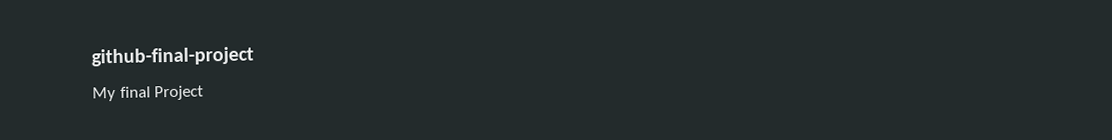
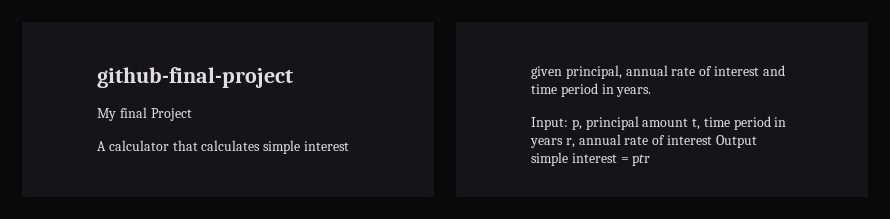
(205, 93) none -> [97,140,349,154] [531,65,785,79] [531,83,652,97] [531,116,787,130] [530,134,757,148] [531,152,651,166] // A calculator that calculates simple interest given principal, annual rate of interest and time period in years. // Input: p, principal amount t, time period in years r, annual rate of interest Output simple interest = ptr

